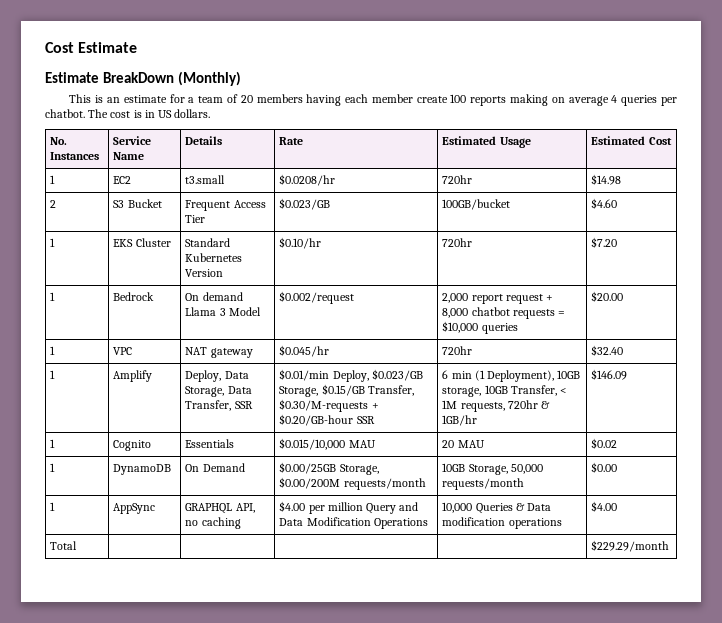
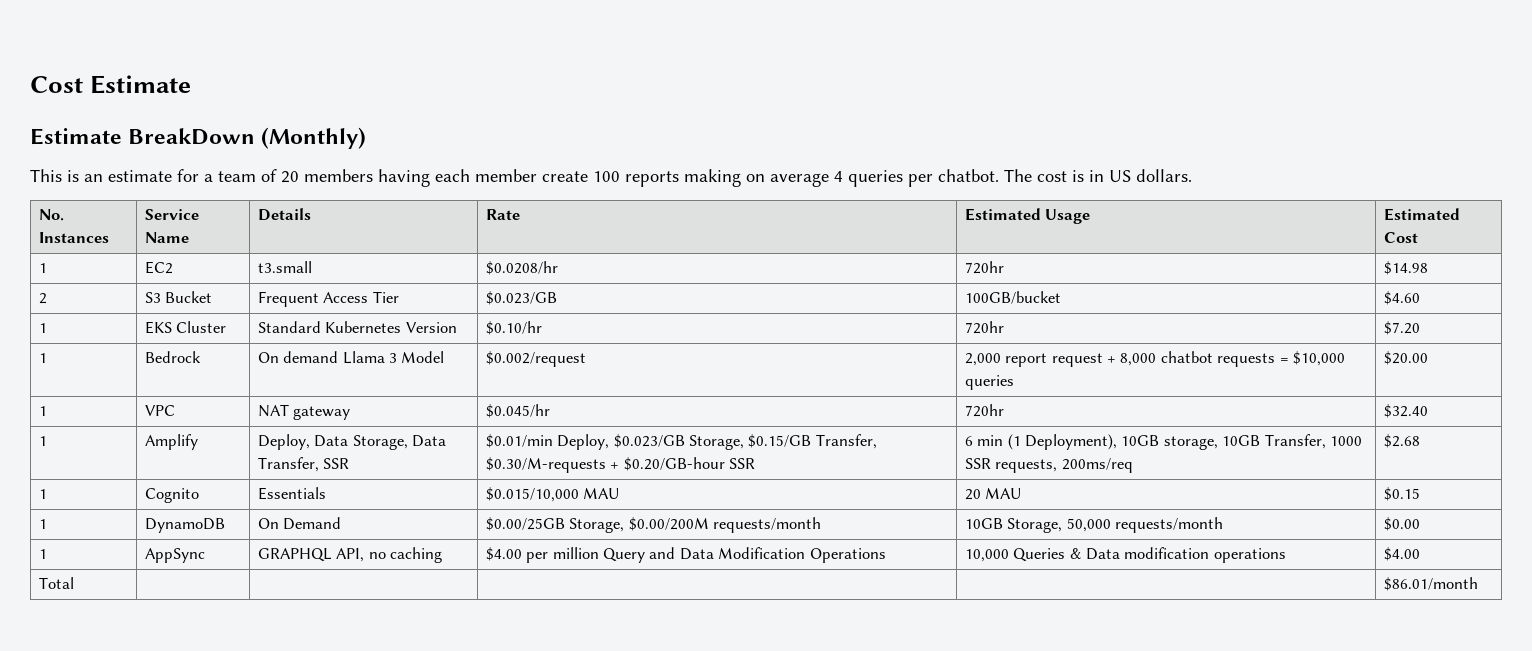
[560,388,568,394] [442,400,551,412] [442,415,478,426] [591,369,628,380] < 1M requests, 720hr & 1GB/hr | $146.09 -> [1330,436,1363,446] [964,458,1133,473] [1383,434,1420,448] 1000 SSR requests, 200ms/req | $2.68
[591,438,618,449] $0.02 -> [1383,487,1420,501] $0.15
[591,540,670,552] $229.29/month -> [1383,577,1478,591] $86.01/month

